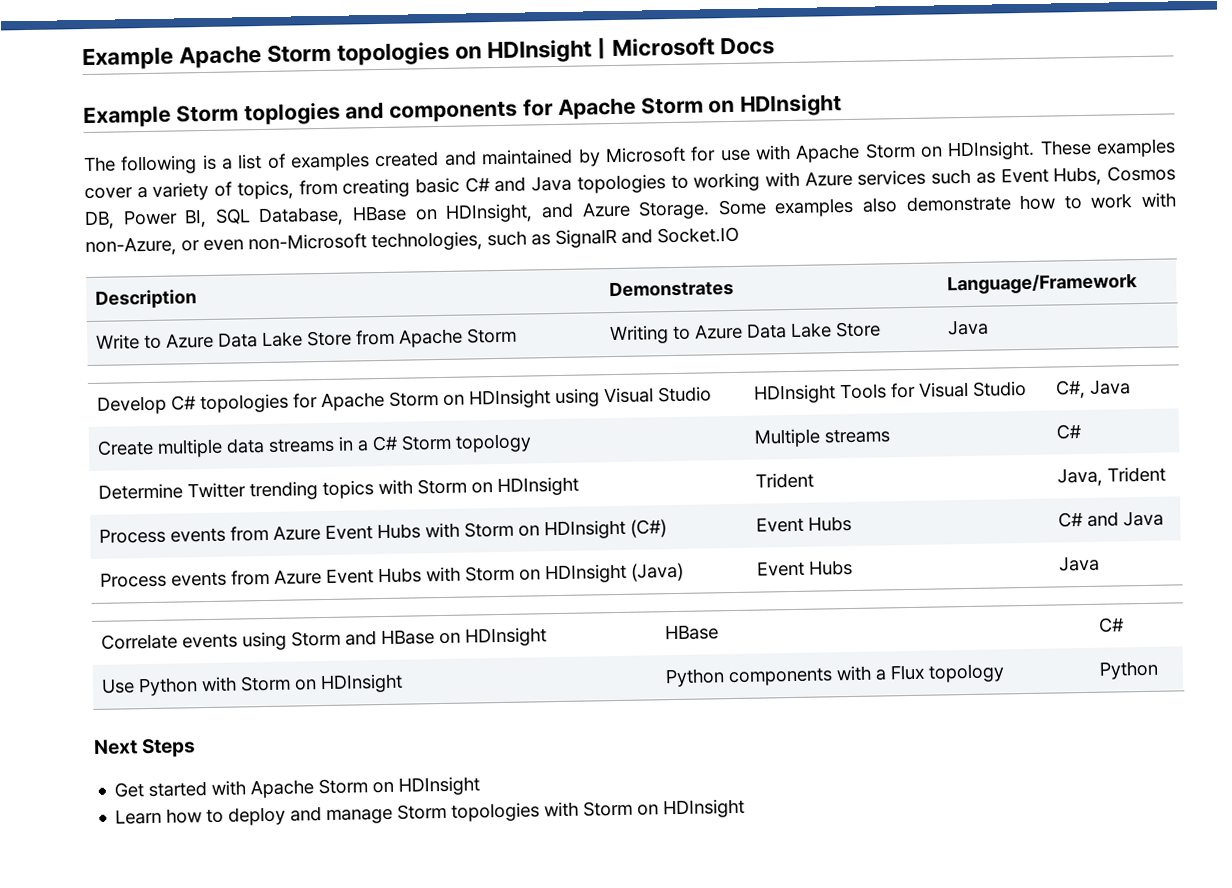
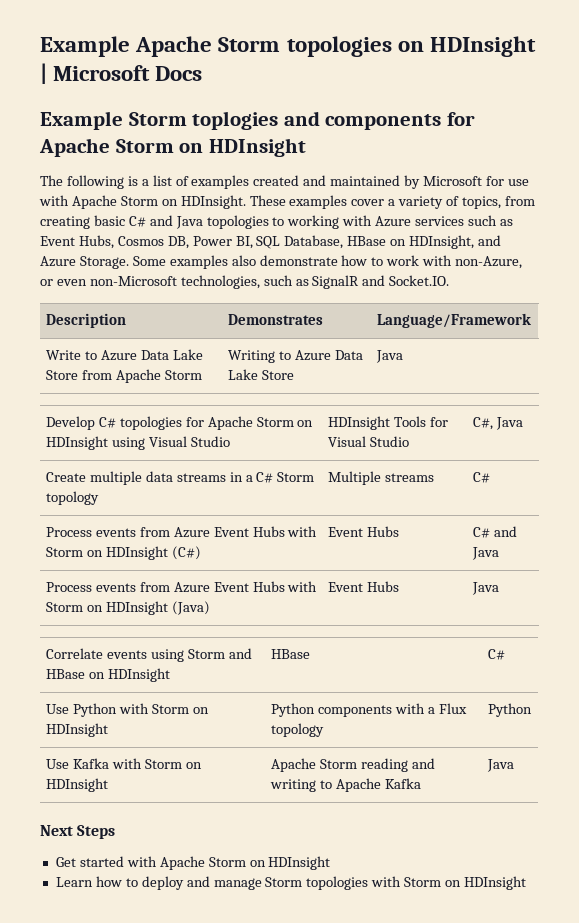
[657,226,739,244] Socket.IO -> [389,275,450,286] Socket.IO.
[98,476,580,501] [755,472,815,489] [1057,466,1167,487] // Determine Twitter trending topics with Storm on HDInsight | Trident | Java, Trident -> (490, 477) none
(1160, 670) none -> [45,758,202,769] [45,778,108,792] [270,758,435,772] [269,778,421,792] [486,759,514,772] // Use Kafka with Storm on HDInsight | Apache Storm reading and writing to Apache Kafka | Java

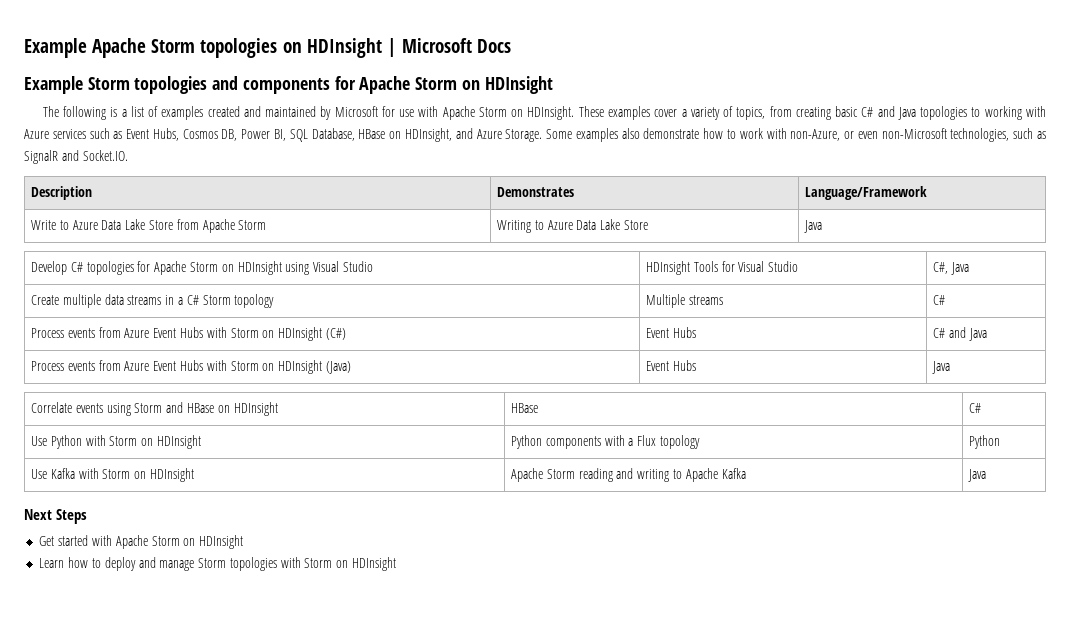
[192,111,279,130] toplogies -> [134,76,208,94] topologies

